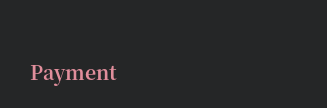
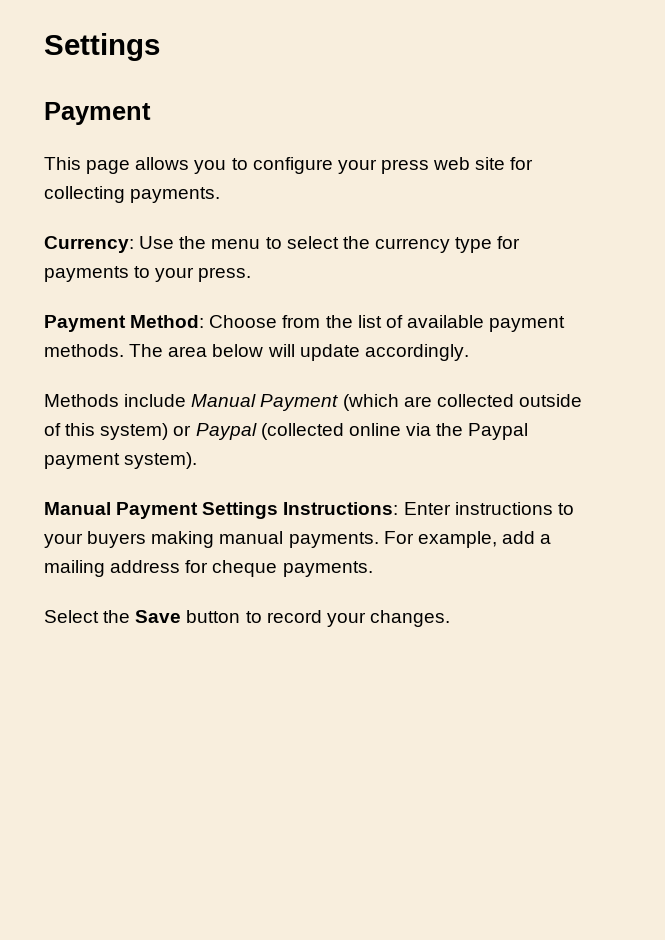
[30,65,117,86] Payment -> [44,33,160,61] [44,102,151,125] [44,157,534,174] [44,186,221,203] [44,236,521,253] [44,266,252,282] [44,315,566,332] [44,344,469,361] [44,394,582,411] [44,423,529,440] [44,452,198,469] [44,502,574,519] [44,531,552,548] [44,560,373,577] [44,610,450,627] Settings // Payment // This page allows you to configure your press web site for collecting payments. // Currency: Use the menu to select the currency type for payments to your press. // Payment Method: Choose from the list of available payment methods. The area below will update accordingly. // Methods include Manual Payment (which are collected outside of this system) or Paypal (collected online via the Paypal payment system). // Manual Payment Settings Instructions: Enter instructions to your buyers making manual payments. For example, add a mailing address for cheque payments. // Select the Save button to record your changes.

